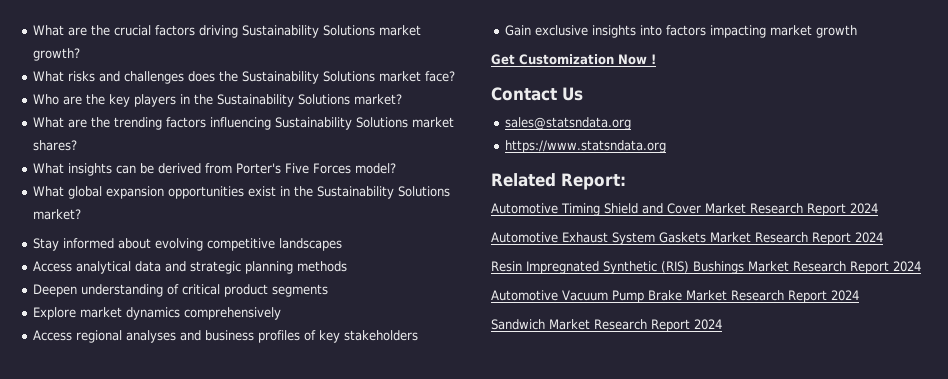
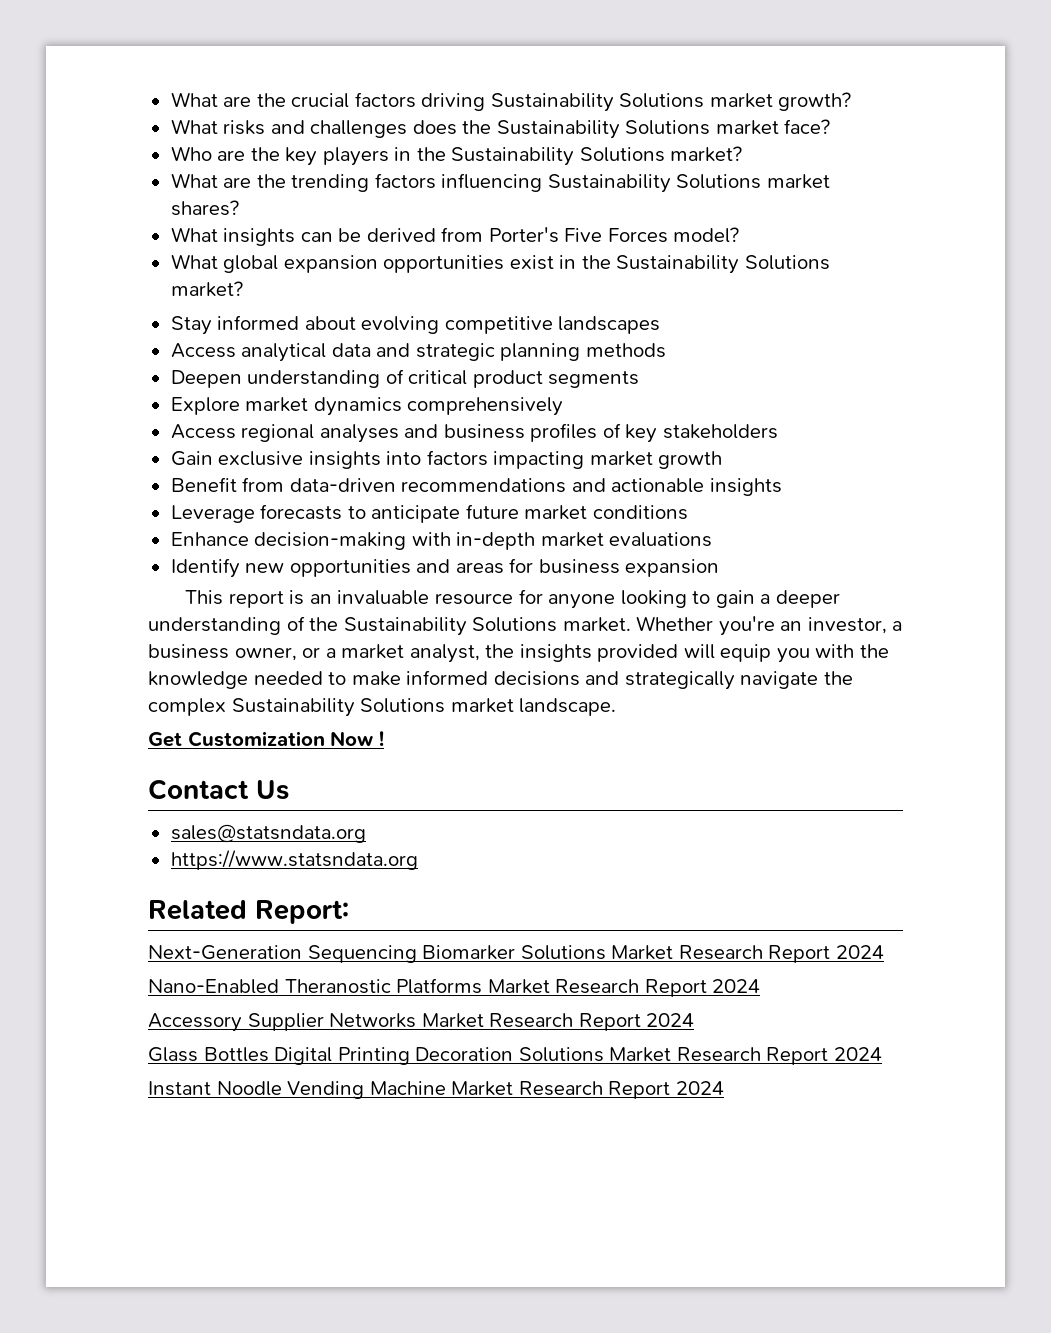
(858, 31) none -> [170,477,782,496] [170,504,688,523] [170,532,713,550] [170,558,720,578] [185,589,840,609] [148,616,903,636] [148,644,889,663] [148,670,853,690] [148,698,617,717] // Benefit from data-driven recommendations and actionable insights // Leverage forecasts to anticipate future market conditions // Enhance decision-making with in-depth market evaluations // Identify new opportunities and areas for business expansion // This report is an invaluable resource for anyone looking to gain a deeper understanding of the Sustainability Solutions market. Whether you're an investor, a business owner, or a market analyst, the insights provided will equip you with the knowledge needed to make informed decisions and strategically navigate the complex Sustainability Solutions market landscape.
[491,203,878,216] [491,232,883,245] [491,261,921,274] [491,290,859,303] [491,319,545,330] Automotive Timing Shield and Cover Market Research Report 2024 // Automotive Exhaust System Gaskets Market Research Report 2024 // Resin Impregnated Synthetic (RIS) Bushings Market Research Report 2024 // Automotive Vacuum Pump Brake Market Research Report 2024 // Sandwich -> [148,945,884,963] [148,978,761,997] [148,1013,695,1032] [148,1047,882,1065] [148,1081,446,1099] Next-Generation Sequencing Biomarker Solutions Market Research Report 2024 // Nano-Enabled Theranostic Platforms Market Research Report 2024 // Accessory Supplier Networks Market Research Report 2024 // Glass Bottles Digital Printing Decoration Solutions Market Research Report 2024 // Instant Noodle Vending Machine

